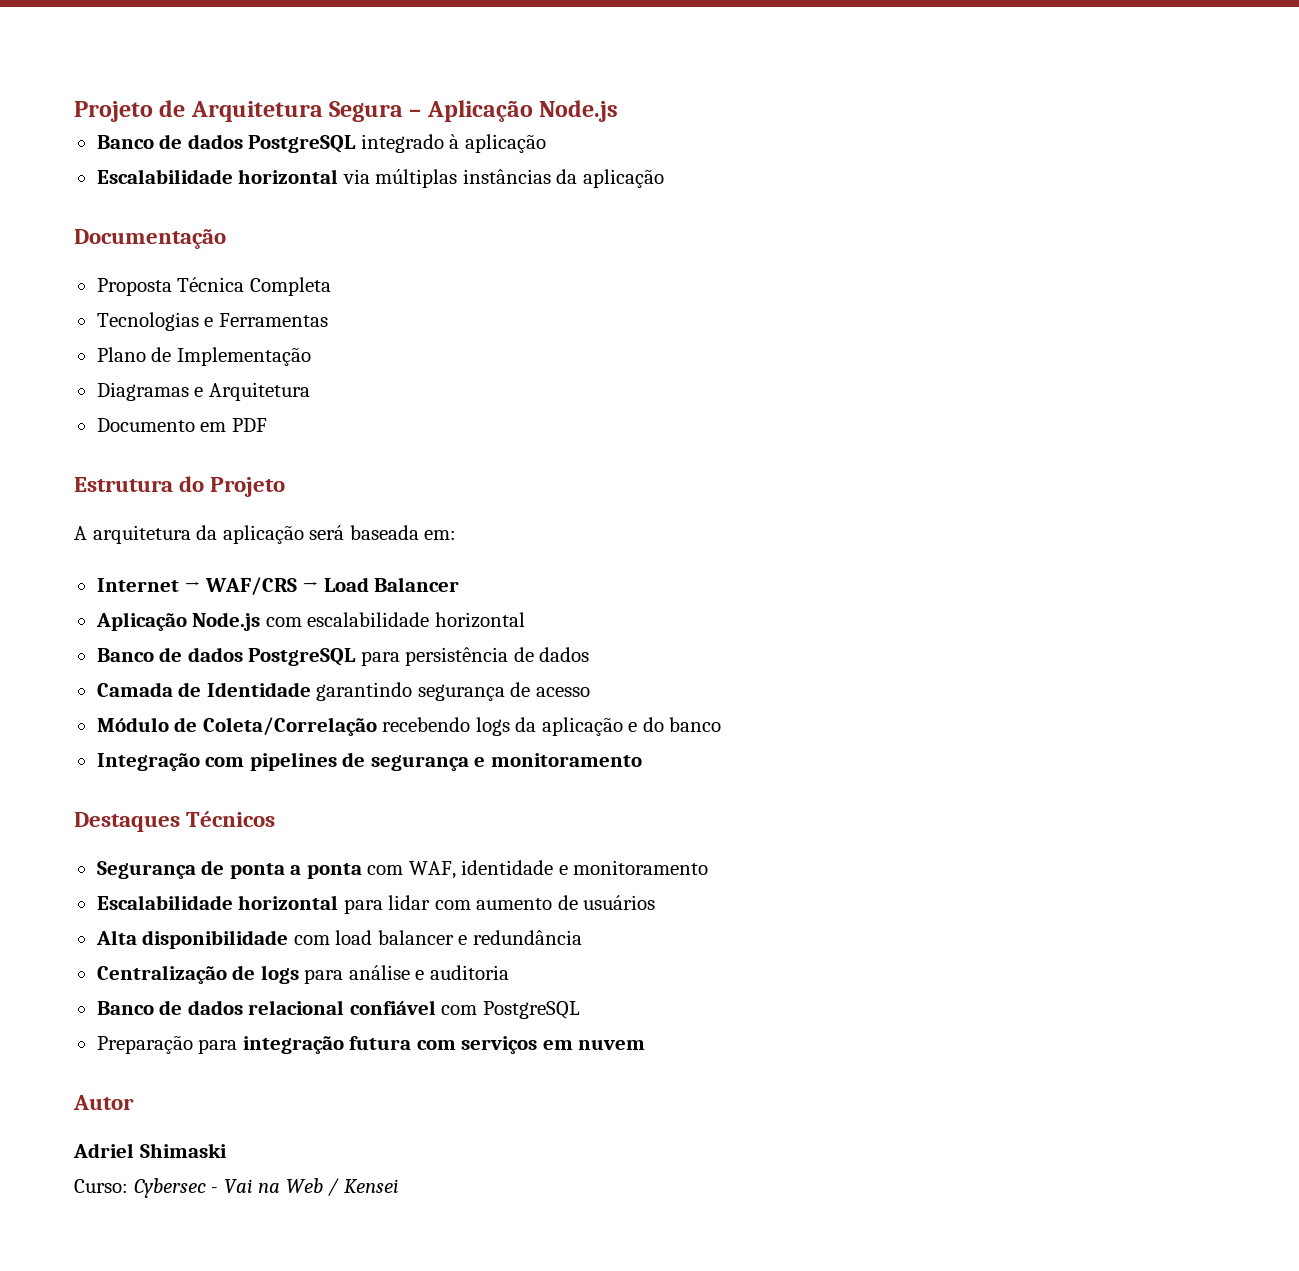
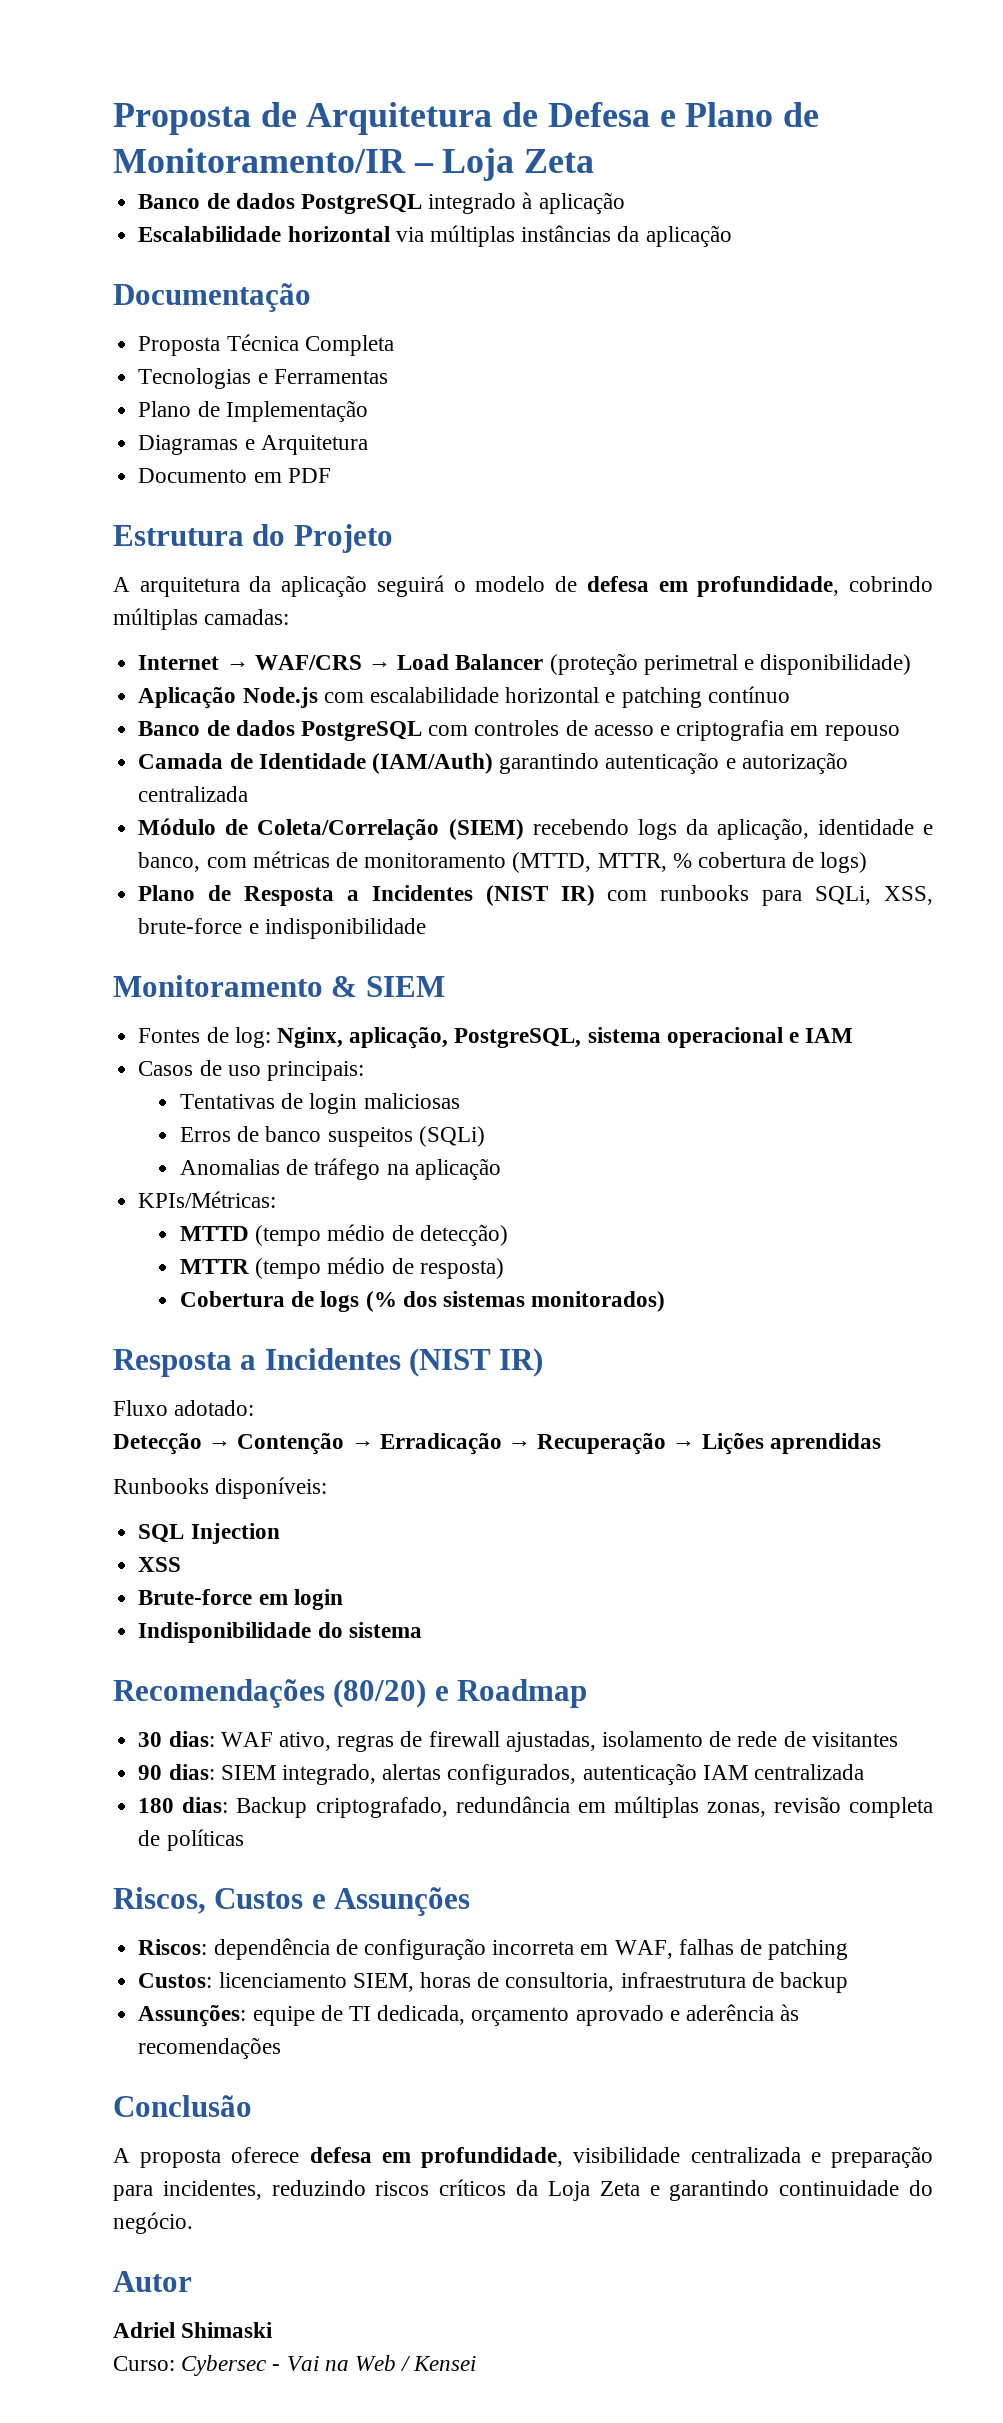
[74,101,153,122] Projeto -> [113,103,251,135] Proposta
[329,100,619,122] Segura – Aplicação Node.js -> [502,102,820,127] [113,148,595,181] de Defesa e Plano de Monitoramento/IR – Loja Zeta
[309,525,457,540] será baseada em: -> [376,575,934,597] [113,608,290,630] seguirá o modelo de defesa em profundidade, cobrindo múltiplas camadas:
(460, 584) none -> [549,653,912,675] (proteção perimetral e disponibilidade)
[96,647,590,666] [96,682,590,701] // Banco de dados PostgreSQL para persistência de dados // Camada de Identidade garantindo segurança de acesso -> [605,686,790,708] [138,720,900,741] [138,752,848,774] [138,786,249,802] e patching contínuo // Banco de dados PostgreSQL com controles de acesso e criptografia em repouso // Camada de Identidade (IAM/Auth) garantindo autenticação e autorização centralizada
(377, 726) none -> [448,819,524,840] (SIEM)
[541,717,722,736] [96,752,642,771] [74,811,276,832] [96,860,709,879] [96,895,656,914] [95,930,582,949] [96,965,509,984] [96,1000,580,1019] [96,1035,646,1054] aplicação e do banco // Integração com pipelines de segurança e monitoramento // Destaques Técnicos // Segurança de ponta a ponta com WAF, identidade e monitoramento // Escalabilidade horizontal para lidar com aumento de usuários // Alta disponibilidade com load balancer e redundância // Centralização de logs para análise e auditoria // Banco de dados relacional confiável com PostgreSQL // Preparação para integração futura com serviços em nuvem -> [716,818,933,840] [138,851,868,873] [138,885,933,906] [138,918,426,939] [113,975,445,997] [138,1027,854,1049] [138,1060,364,1081] [180,1093,460,1114] [180,1126,485,1147] [180,1158,501,1180] [138,1191,277,1208] [180,1224,508,1246] [180,1257,504,1279] [180,1291,666,1312] [113,1348,544,1377] [113,1400,255,1416] [113,1433,881,1455] [113,1477,328,1499] [138,1523,280,1544] [138,1557,182,1572] [138,1589,343,1610] [138,1622,422,1643] [113,1679,588,1708] [138,1731,898,1752] [138,1763,864,1785] [138,1796,933,1818] [138,1829,244,1851] [113,1887,471,1916] [138,1938,849,1960] [138,1972,848,1993] [138,2004,800,2027] [138,2037,282,2059] [113,2095,252,2117] [113,2146,933,2168] [113,2179,933,2201] [113,2212,193,2234] aplicação, identidade e banco, com métricas de monitoramento (MTTD, MTTR, % cobertura de logs) // Plano de Resposta a Incidentes (NIST IR) com runbooks para SQLi, XSS, brute-force e indisponibilidade // Monitoramento & SIEM // Fontes de log: Nginx, aplicação, PostgreSQL, sistema operacional e IAM // Casos de uso principais: // Tentativas de login maliciosas // Erros de banco suspeitos (SQLi) // Anomalias de tráfego na aplicação // KPIs/Métricas: // MTTD (tempo médio de detecção) // MTTR (tempo médio de resposta) // Cobertura de logs (% dos sistemas monitorados) // Resposta a Incidentes (NIST IR) // Fluxo adotado: // Detecção → Contenção → Erradicação → Recuperação → Lições aprendidas // Runbooks disponíveis: // SQL Injection // XSS // Brute-force em login // Indisponibilidade do sistema // Recomendações (80/20) e Roadmap // 30 dias: WAF ativo, regras de firewall ajustadas, isolamento de rede de visitantes // 90 dias: SIEM integrado, alertas configurados, autenticação IAM centralizada // 180 dias: Backup criptografado, redundância em múltiplas zonas, revisão completa de políticas // Riscos, Custos e Assunções // Riscos: dependência de configuração incorreta em WAF, falhas de patching // Custos: licenciamento SIEM, horas de consultoria, infraestrutura de backup // Assunções: equipe de TI dedicada, orçamento aprovado e aderência às recomendações // Conclusão // A proposta oferece defesa em profundidade, visibilidade centralizada e preparação para incidentes, reduzindo riscos críticos da Loja Zeta e garantindo continuidade do negócio.

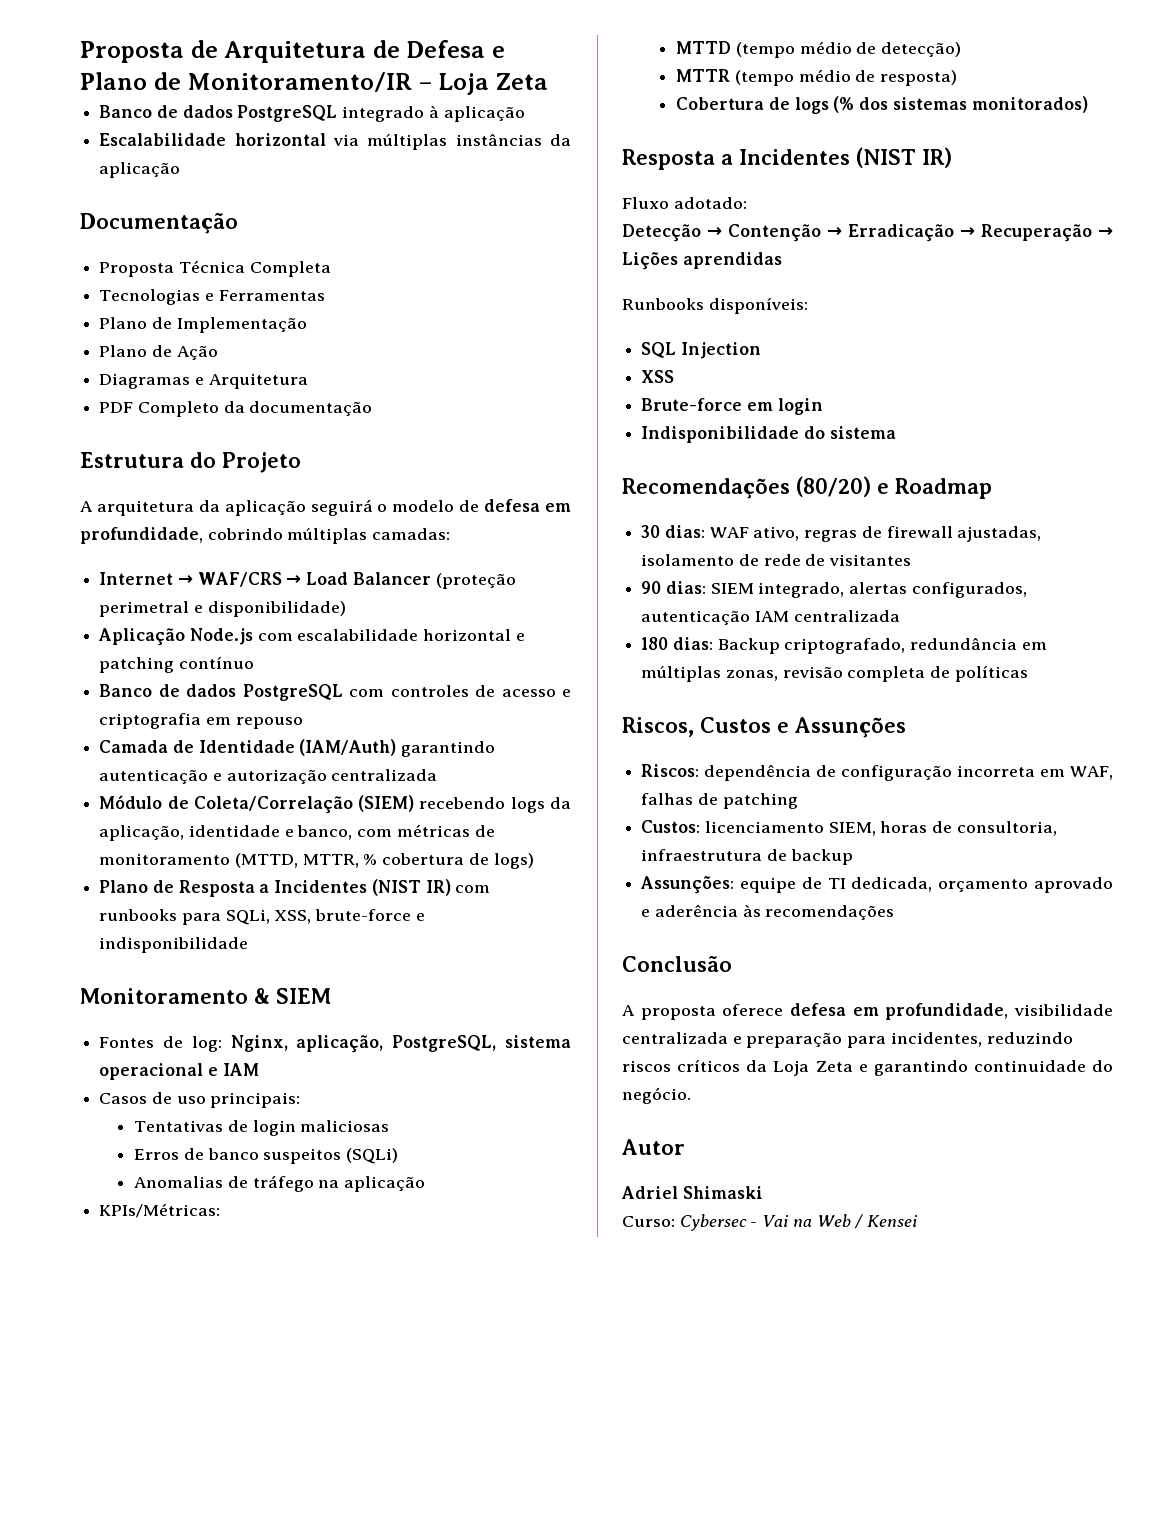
(368, 411) none -> [99,345,218,360] // Plano de Ação
[138,468,282,483] Documento em -> (308, 381) none
(331, 475) none -> [137,401,373,417] Completo da documentação

